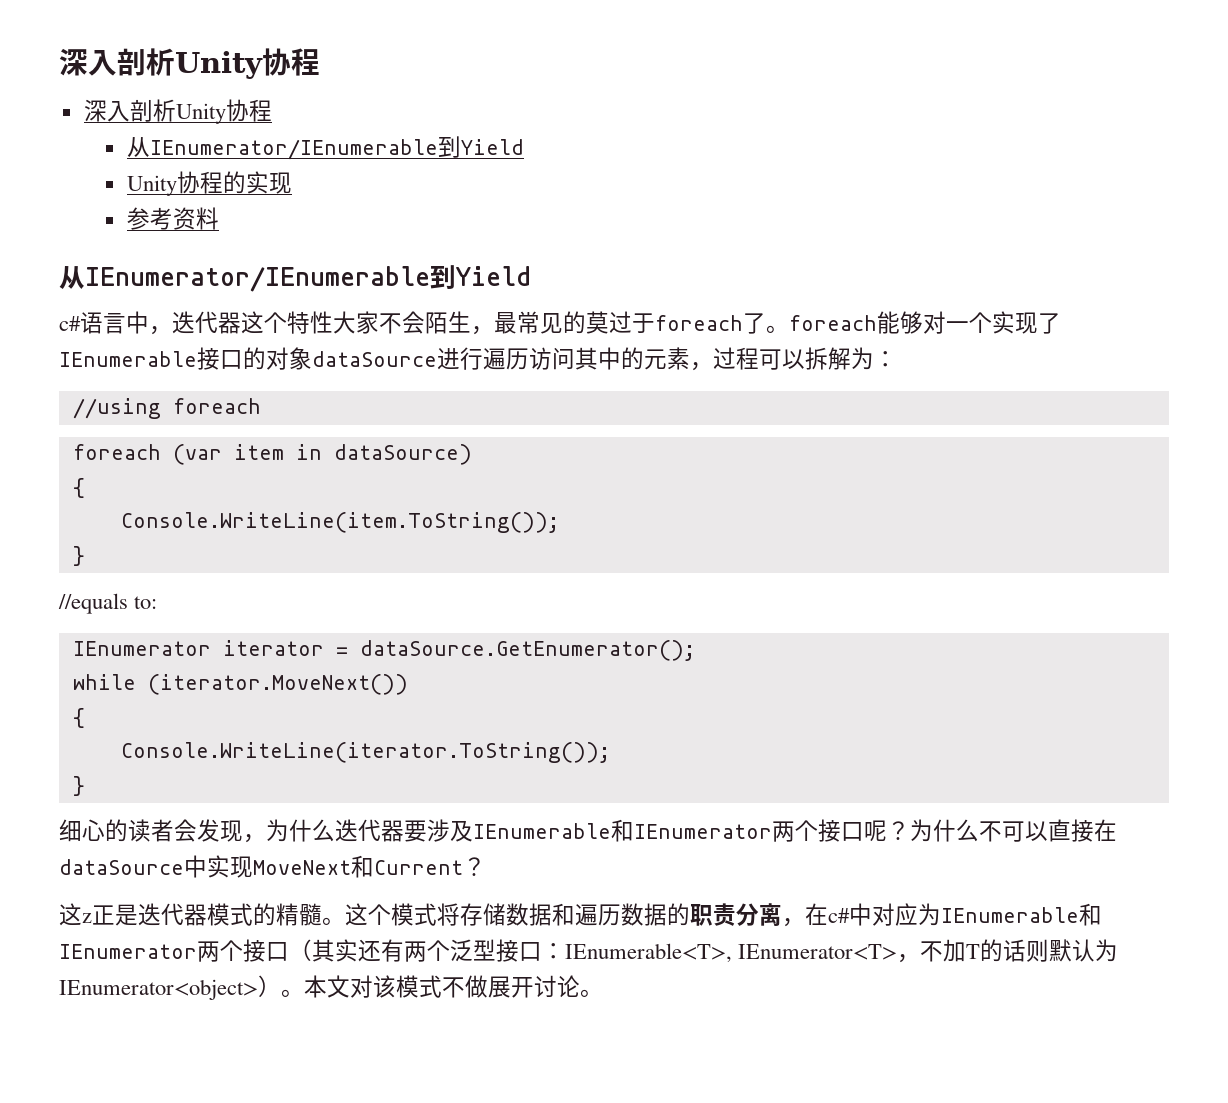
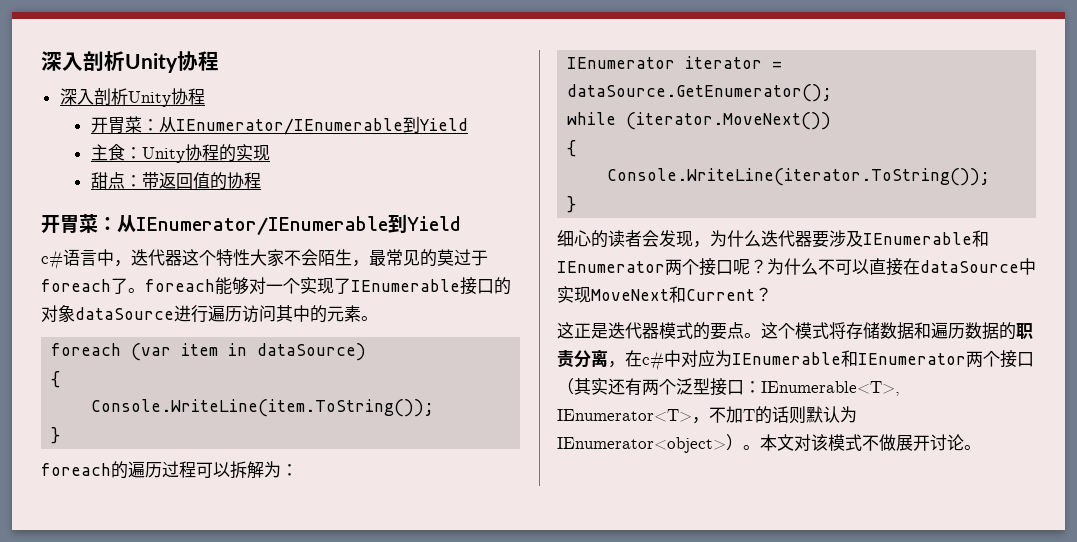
[126,136,524,160] 从IEnumerator/IEnumerable到Yield // -> [90,116,468,135] [90,144,142,161] 开胃菜：从IEnumerator/IEnumerable到Yield // 主食：
[126,207,219,230] 参考资料 // -> [90,172,261,190] [41,214,117,233] 甜点：带返回值的协程 // 开胃菜：
[690,347,897,371] [72,398,261,419] ，过程可以拆解为： // //using foreach -> [361,316,378,321] 。
[58,593,158,614] //equals to: -> [41,461,298,479] foreach的遍历过程可以拆解为：
[82,913,92,923] z -> (574, 330) none
[276,903,322,926] 精髓 -> [710,322,744,340] 要点

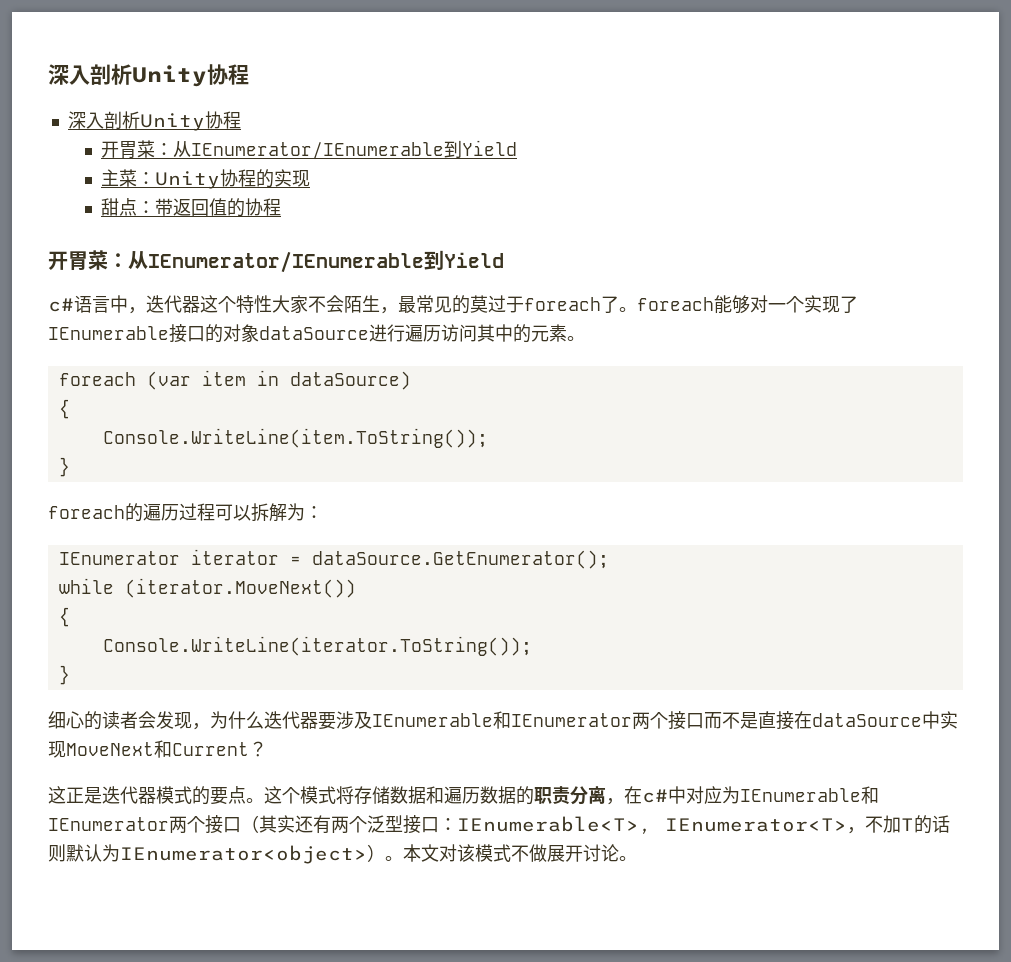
[107,144,125,161] 食 -> [119,169,138,187] 菜
[733,258,869,275] 呢？为什么不可以 -> [704,712,758,729] 而不是

